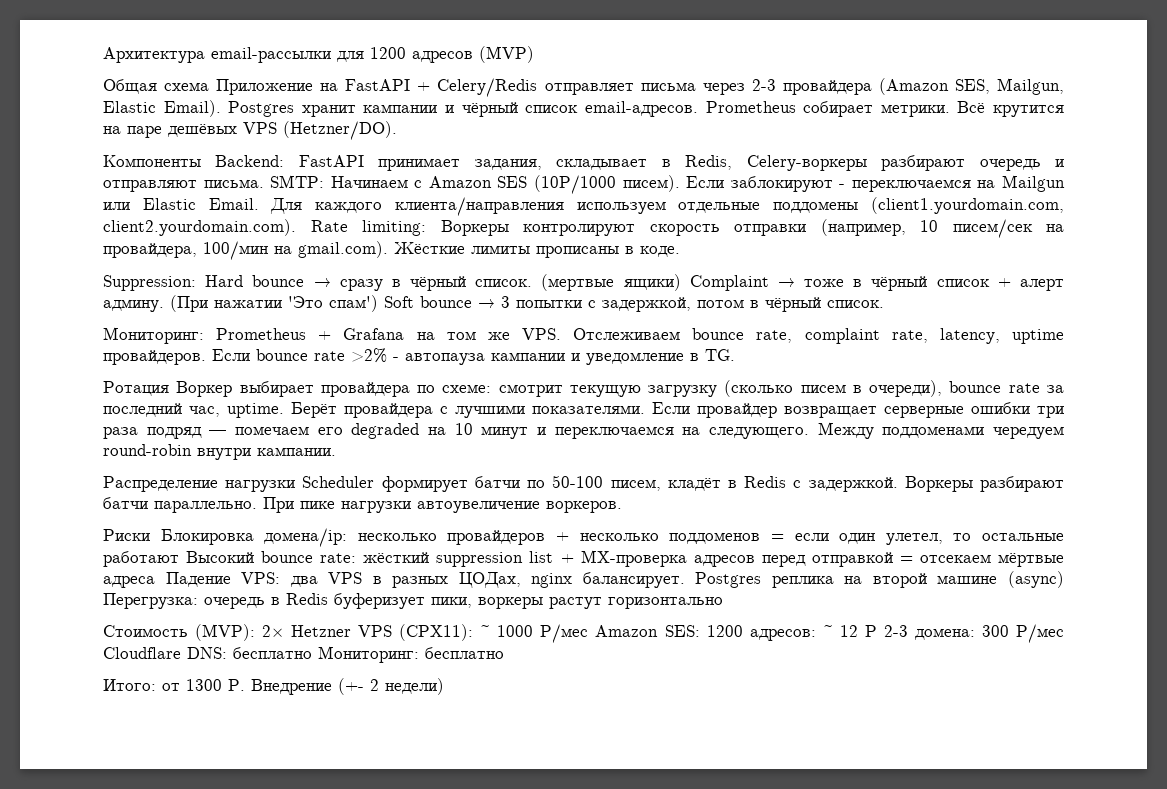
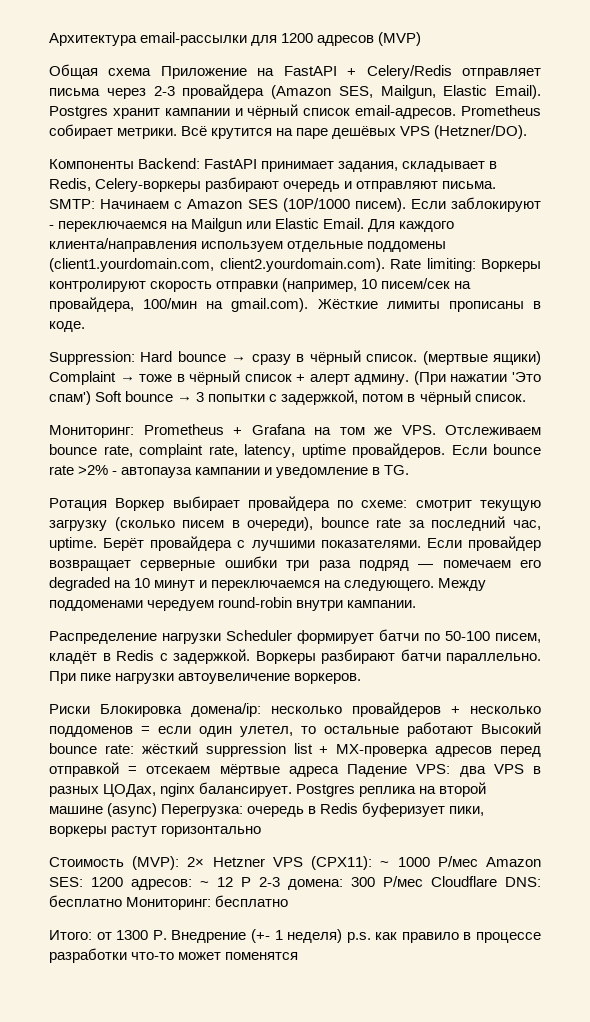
[370,678,444,695] 2 недели) -> [274,929,541,943] [49,948,299,963] 1 неделя) p.s. как правило в процессе разработки что-то может поменятся

